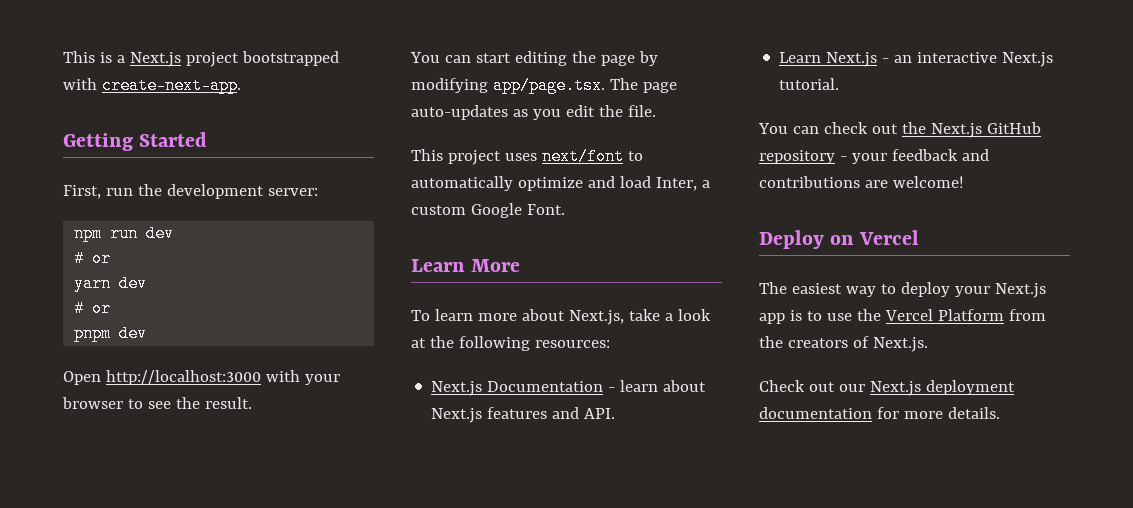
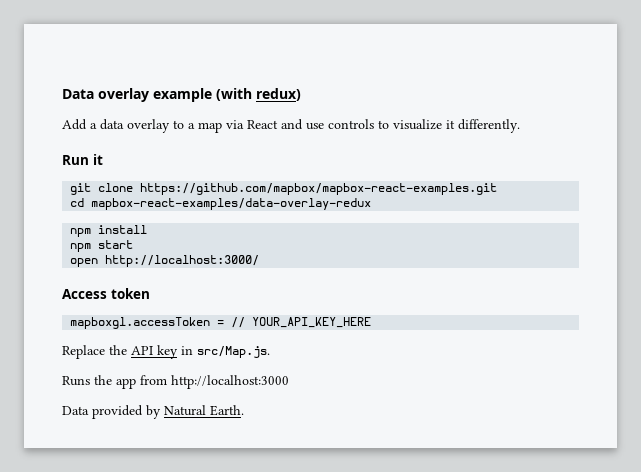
[63,51,339,67] [63,77,241,94] [63,132,208,151] [63,184,318,199] [74,225,175,242] [74,250,112,267] [74,275,148,292] [74,300,112,317] [74,325,148,342] [63,370,340,385] [62,397,252,409] [410,51,658,66] [411,77,677,94] [411,105,656,120] [411,148,643,165] [411,176,710,191] [411,203,565,218] [411,259,521,272] [411,309,711,325] [411,336,610,351] [431,380,707,396] [431,407,616,423] [779,52,1054,67] [779,78,840,90] [758,122,1041,138] [759,149,989,164] [759,176,964,188] [759,230,920,249] [759,282,1046,298] [759,309,1046,324] [759,336,928,352] [759,380,1015,396] [759,407,1000,419] This is a Next.js project bootstrapped with create-next-app. // Getting Started // First, run the development server: // npm run dev // # or // yarn dev // # or // pnpm dev // Open http://localhost:3000 with your browser to see the result. // You can start editing the page by modifying app/page.tsx. The page auto-updates as you edit the file. // This project uses next/font to automatically optimize and load Inter, a custom Google Font. // Learn More // To learn more about Next.js, take a look at the following resources: // Next.js Documentation - learn about Next.js features and API. // Learn Next.js - an interactive Next.js tutorial. // You can check out the Next.js GitHub repository - your feedback and contributions are welcome! // Deploy on Vercel // The easiest way to deploy your Next.js app is to use the Vercel Platform from the creators of Next.js. // Check out our Next.js deployment documentation for more details. -> [62,88,301,102] [62,119,520,133] [62,154,103,165] [70,183,498,195] [70,198,372,210] [70,225,148,237] [70,240,134,252] [70,255,260,267] [62,288,150,299] [70,317,372,329] [62,345,270,359] [62,375,289,389] [62,405,244,419] Data overlay example (with redux) // Add a data overlay to a map via React and use controls to visualize it differently. // Run it // git clone https://github.com/mapbox/mapbox-react-examples.git // cd mapbox-react-examples/data-overlay-redux // npm install // npm start // open http://localhost:3000/ // Access token // mapboxgl.accessToken = // YOUR_API_KEY_HERE // Replace the API key in src/Map.js. // Runs the app from http://localhost:3000 // Data provided by Natural Earth.

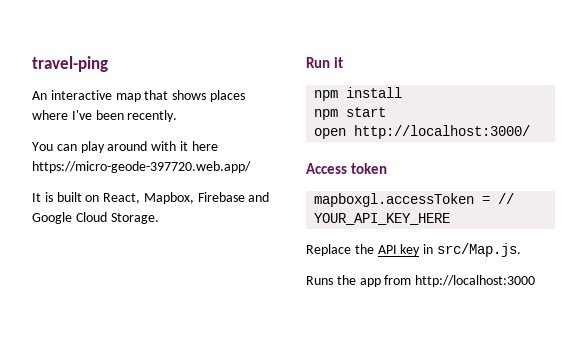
[62,88,301,102] [62,119,520,133] [62,154,103,165] [70,183,498,195] [70,198,372,210] Data overlay example (with redux) // Add a data overlay to a map via React and use controls to visualize it differently. // Run it // git clone https://github.com/mapbox/mapbox-react-examples.git // cd mapbox-react-examples/data-overlay-redux -> [32,56,108,72] [32,90,245,102] [32,110,178,122] [32,141,218,153] [32,161,251,173] [32,192,270,204] [32,212,159,224] [306,57,344,68] travel-ping // An interactive map that shows places where I've been recently. // You can play around with it here https://micro-geode-397720.web.app/ // It is built on React, Mapbox, Firebase and Google Cloud Storage. // Run it
[62,405,244,419] // Data provided by Natural Earth. -> (536, 281) none

